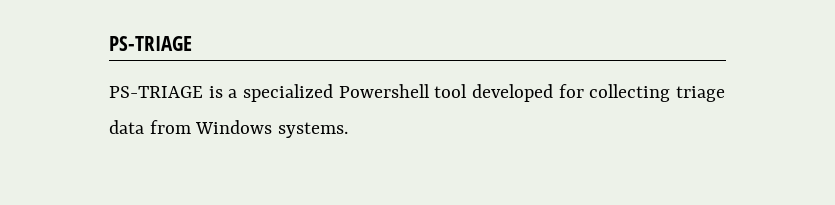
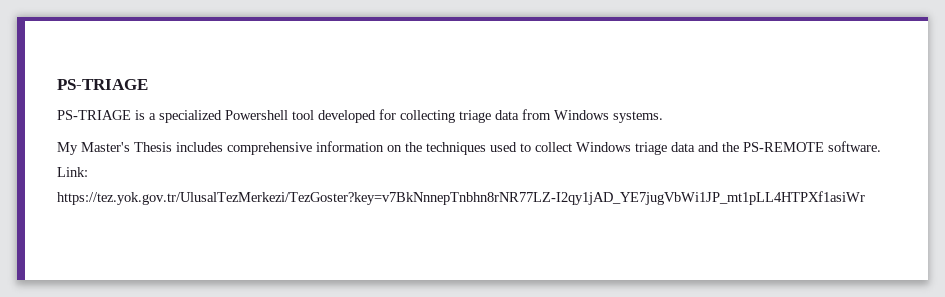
(349, 130) none -> [57,141,881,155] [57,167,88,177] [57,191,865,205] // My Master's Thesis includes comprehensive information on the techniques used to collect Windows triage data and the PS-REMOTE software. Link: https://tez.yok.gov.tr/UlusalTezMerkezi/TezGoster?key=v7BkNnnepTnbhn8rNR77LZ-I2qy1jAD_YE7jugVbWi1JP_mt1pLL4HTPXf1asiWr

